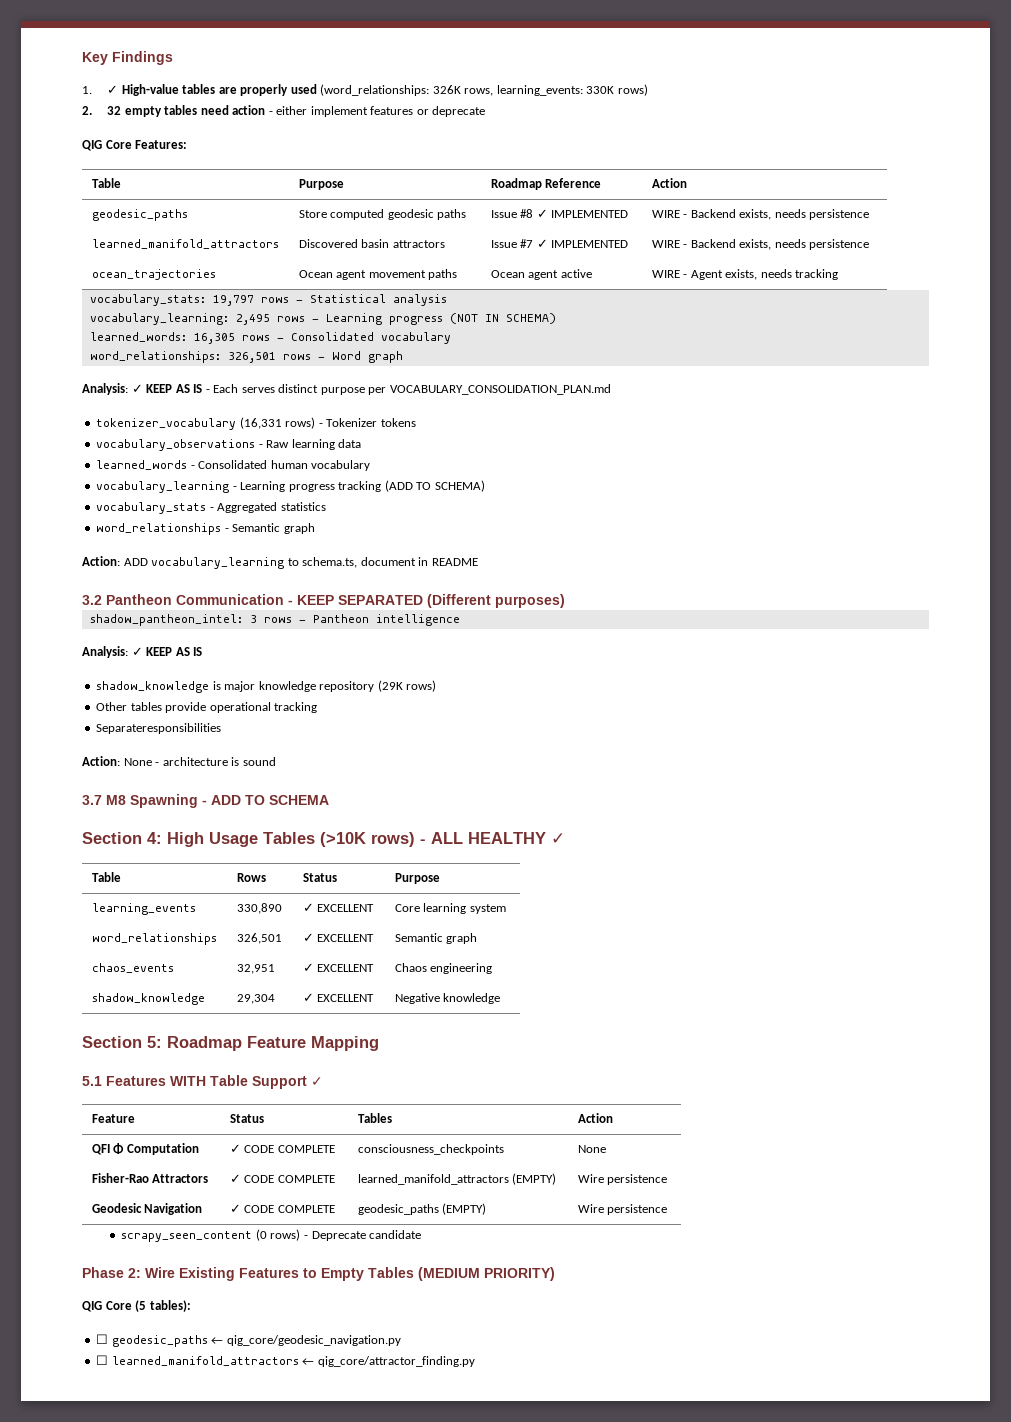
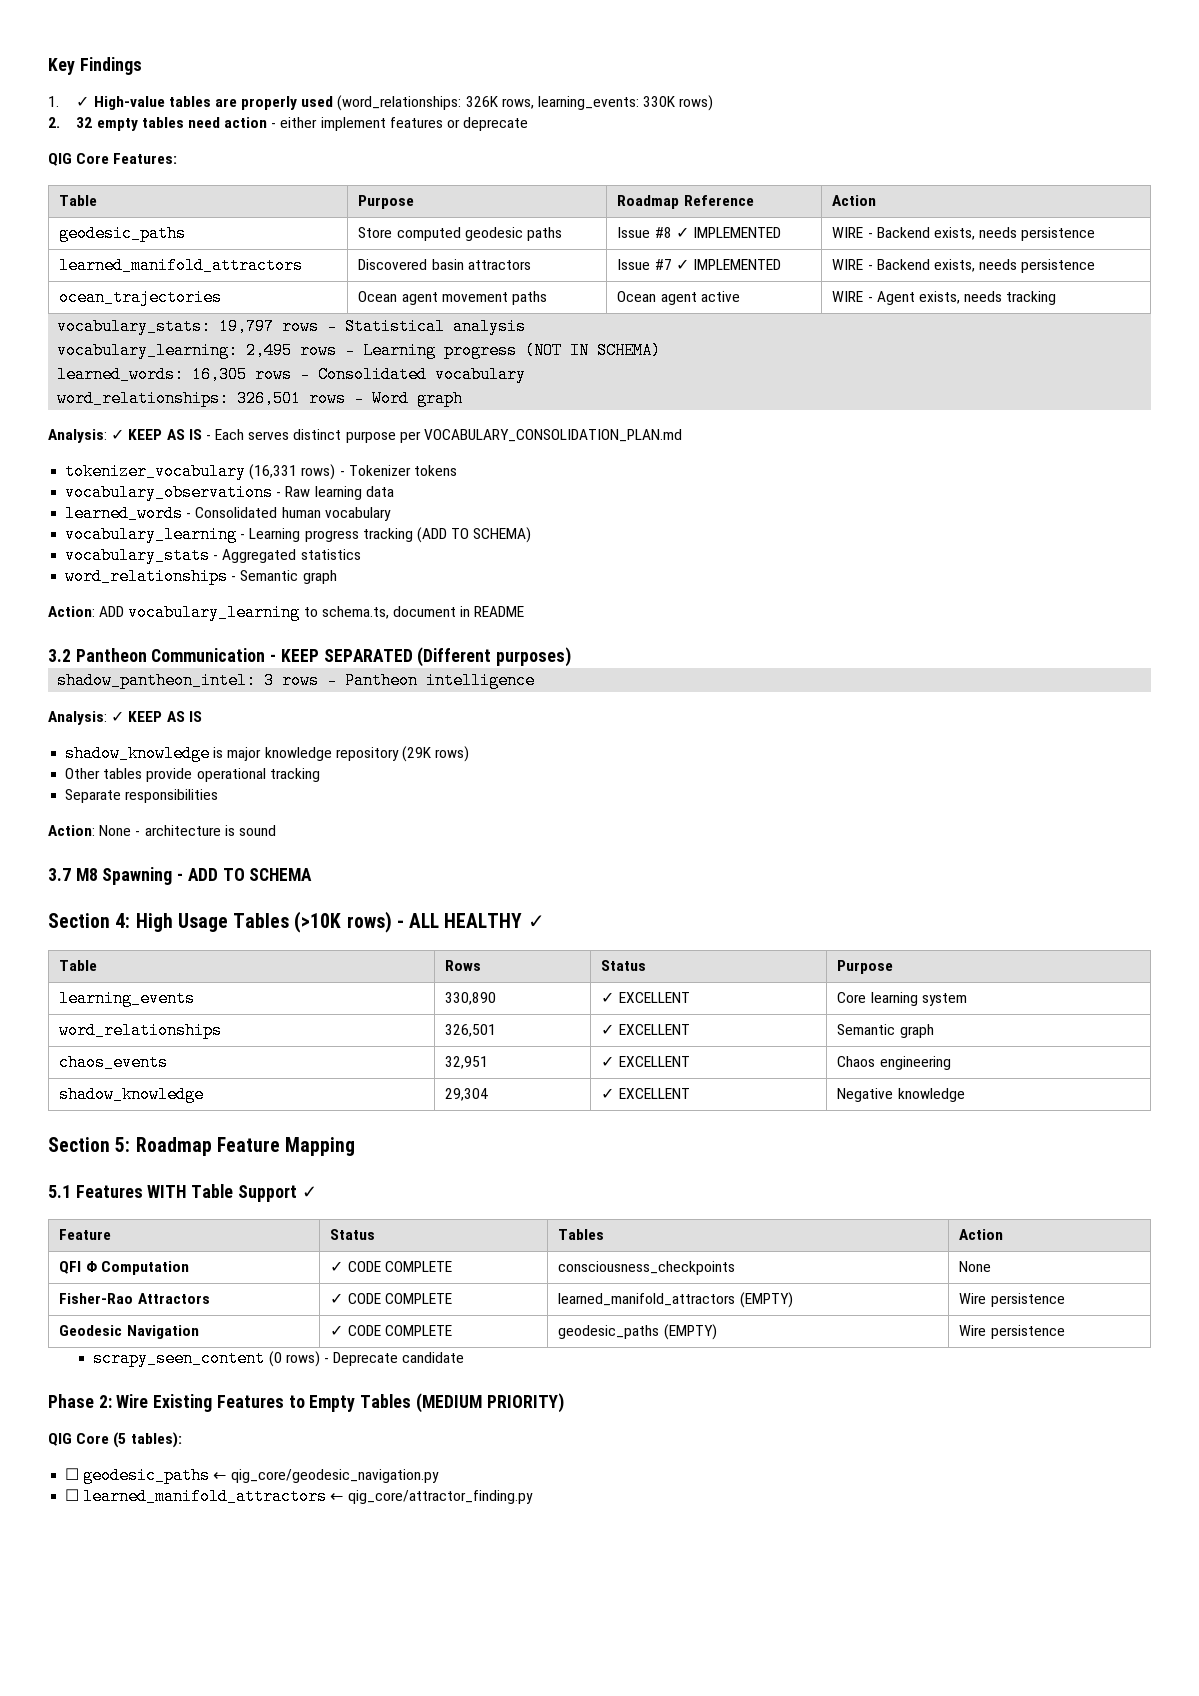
[96,723,222,734] Separateresponsibilities -> [65,789,219,803] Separate responsibilities

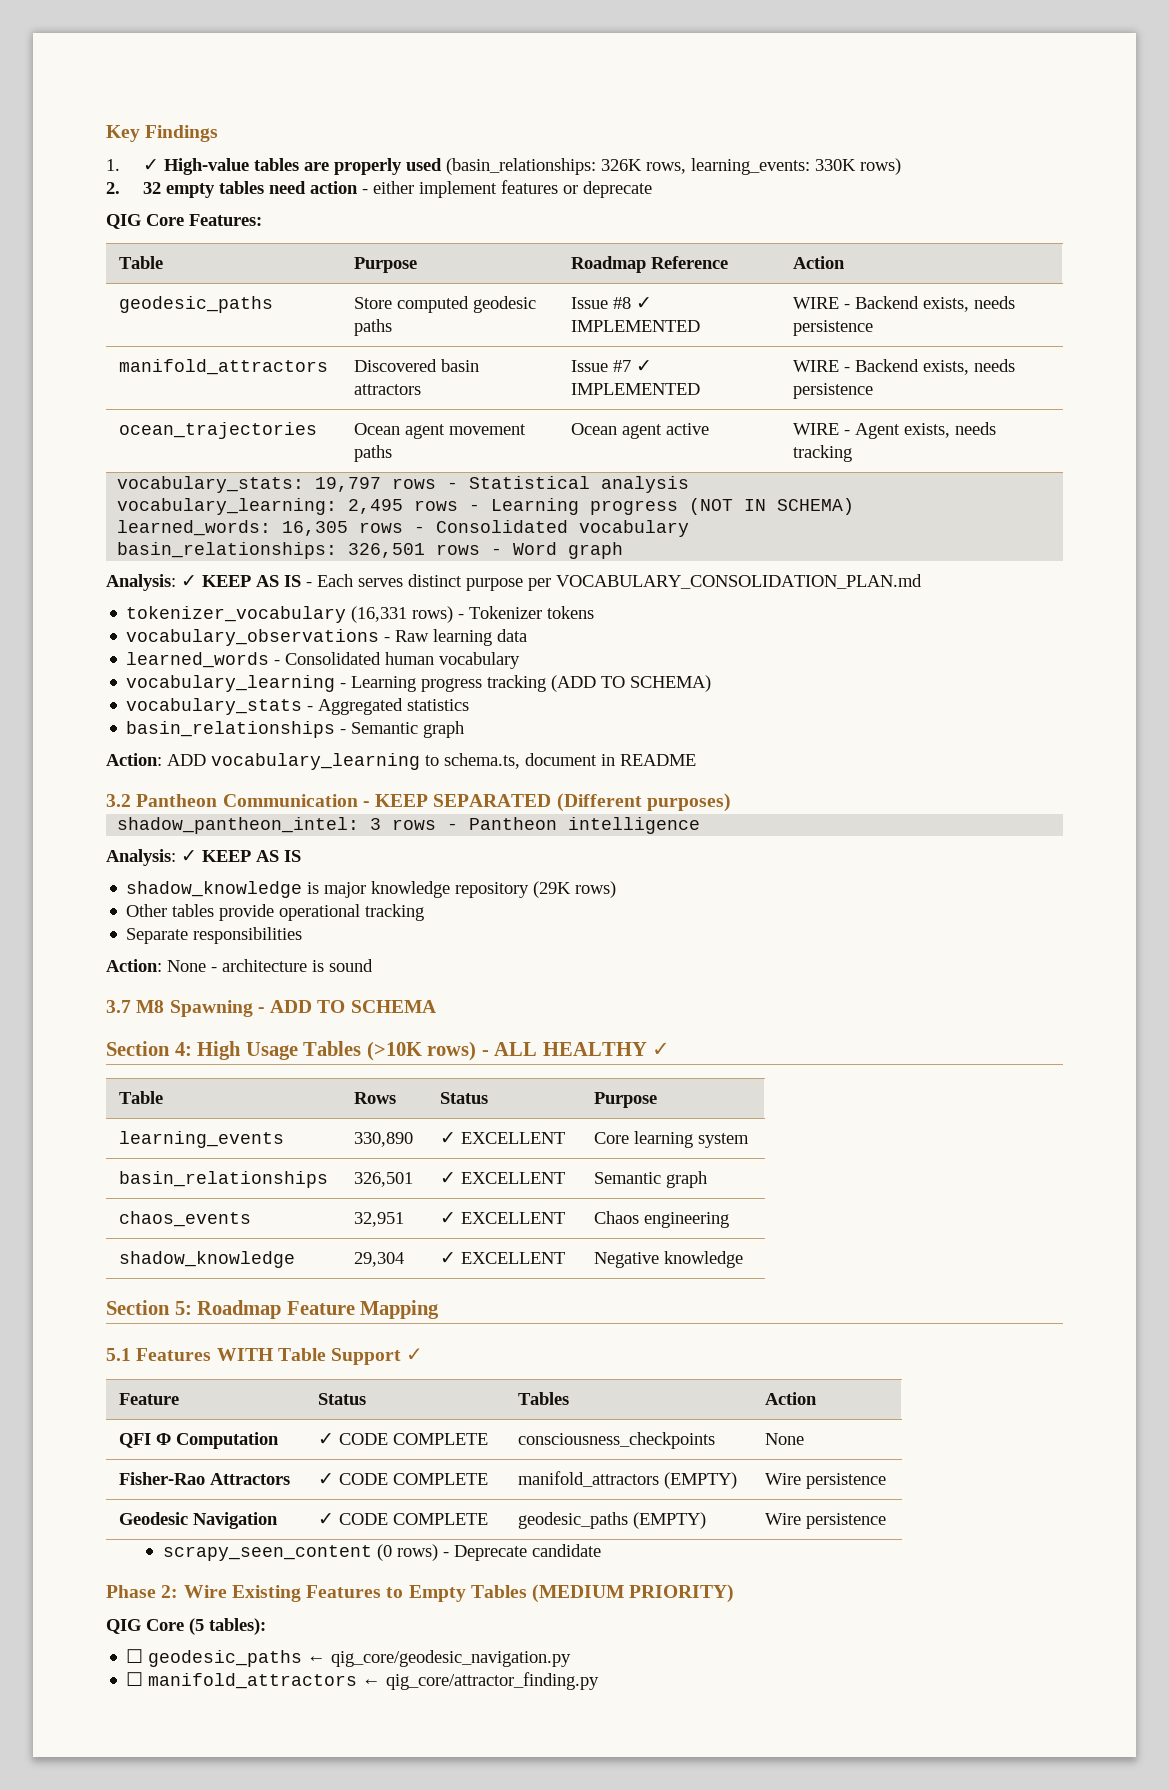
[337,95,462,111] (word_relationships: -> [445,158,596,175] (basin_relationships:
[59,257,304,274] learned_manifold_attractors -> [118,359,328,375] manifold_attractors
[57,390,230,407] word_relationships: -> [117,542,338,559] basin_relationships:
[65,568,229,585] word_relationships -> [126,721,336,738] basin_relationships
[59,1022,223,1039] word_relationships -> [118,1171,328,1188] basin_relationships
[558,1293,736,1306] learned_manifold_attractors -> [517,1471,659,1487] manifold_attractors
[83,1488,328,1505] learned_manifold_attractors -> [148,1673,358,1689] manifold_attractors

